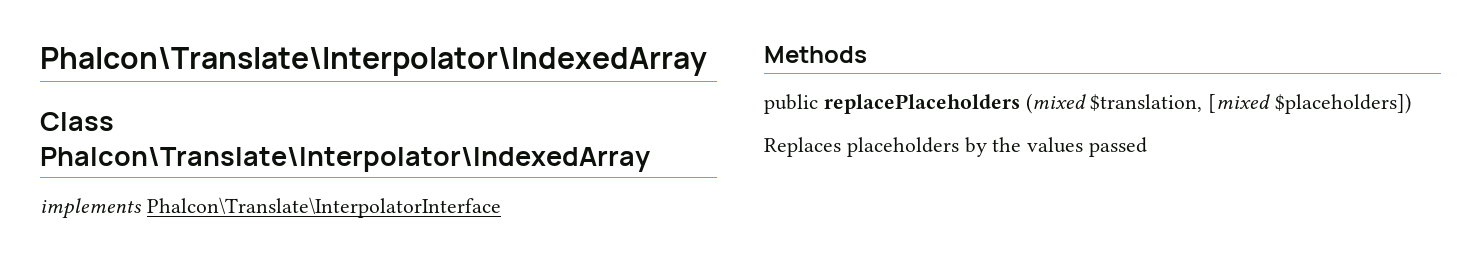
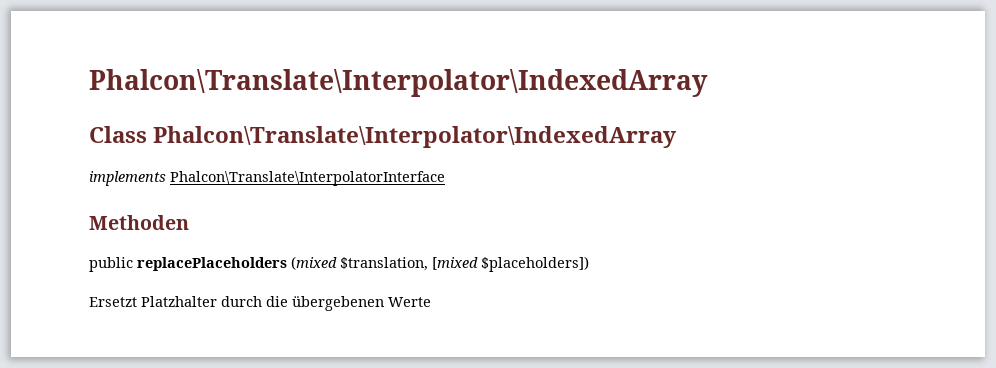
[764,46,867,63] Methods -> [89,215,189,230] Methoden
[764,137,1148,157] Replaces placeholders by the values passed -> [89,296,431,311] Ersetzt Platzhalter durch die übergebenen Werte

